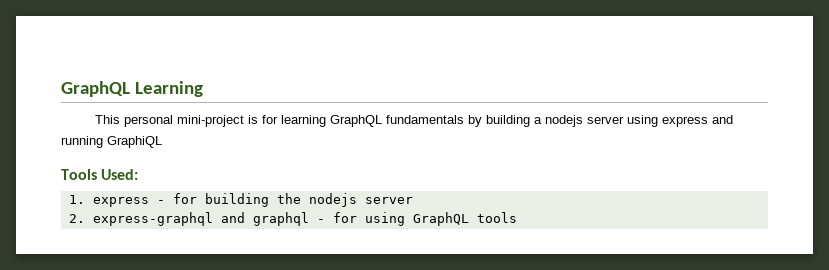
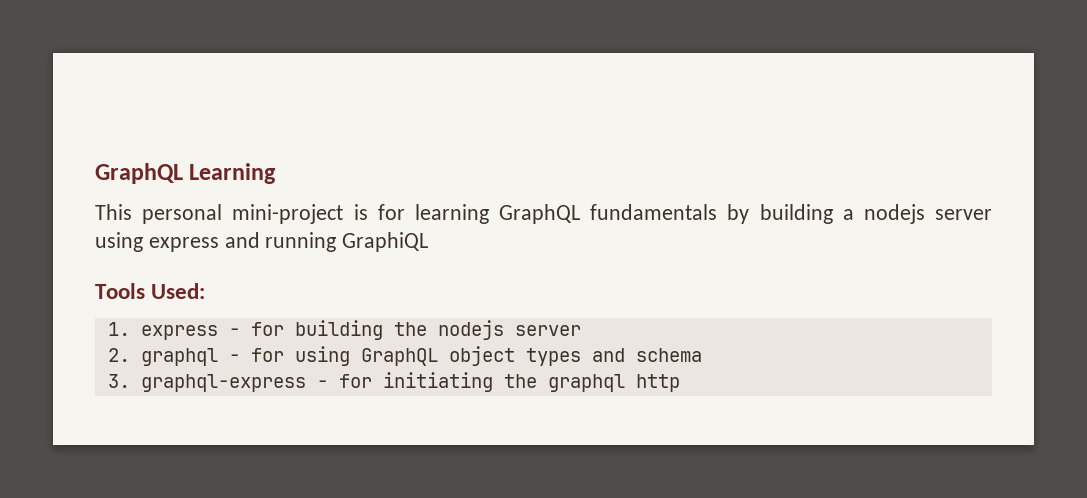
[92,212,245,226] express-graphql and -> (130, 355) none
[476,212,517,223] tools -> [448,346,702,366] [107,372,680,392] object types and schema // 3. graphql-express - for initiating the graphql http

